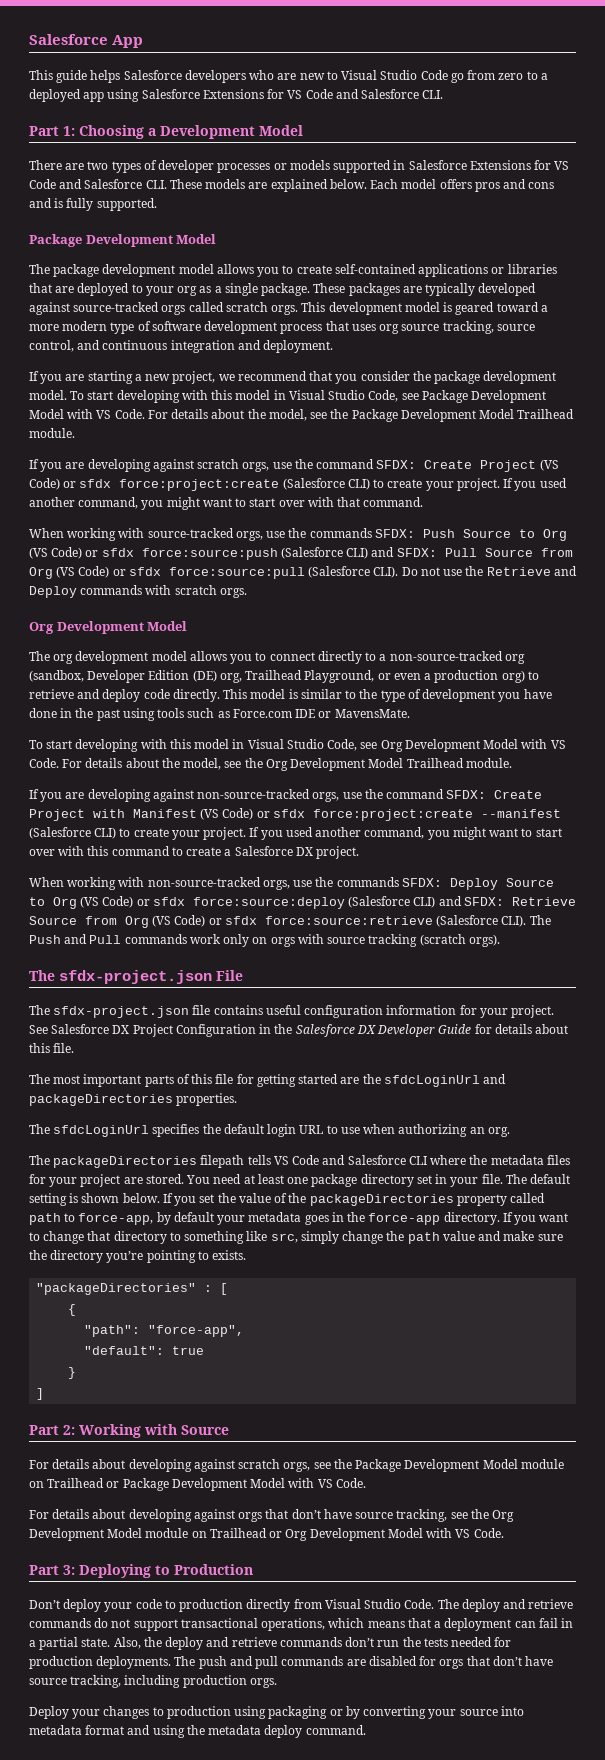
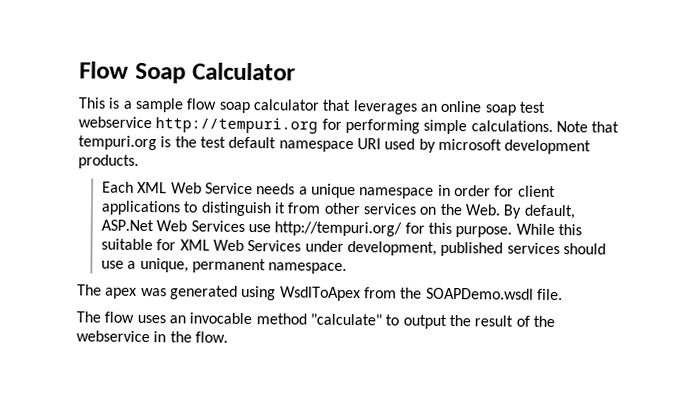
[29,34,144,48] [29,70,548,83] [29,89,444,102] [29,125,303,139] [29,160,570,173] [29,179,555,192] [29,198,157,211] [29,234,217,247] [29,264,557,277] [29,283,537,296] [29,302,548,315] [29,321,535,334] [29,340,334,353] [29,371,557,384] [29,390,547,403] [29,409,575,422] [29,428,75,438] [29,459,559,472] [29,478,567,491] [29,497,424,510] [29,528,567,541] [29,547,573,560] [29,566,577,579] [29,585,247,598] [29,621,188,634] [29,651,525,664] [29,670,539,683] [29,689,552,702] [29,708,410,721] [29,739,566,752] [29,758,512,771] [29,789,543,802] [29,808,561,821] [29,827,562,840] [29,846,360,859] [29,877,554,890] [29,896,576,909] [29,915,551,928] [29,934,500,947] [29,970,243,984] [29,1005,555,1018] [29,1024,569,1037] [29,1043,75,1053] [29,1074,507,1087] [29,1093,238,1106] [29,1124,510,1137] [29,1155,570,1168] [29,1174,571,1187] [29,1193,546,1206] [29,1212,569,1225] [29,1231,563,1244] [29,1250,247,1263] [36,1283,229,1295] [68,1304,77,1316] [84,1325,245,1337] [84,1346,205,1355] [68,1367,77,1379] [36,1388,45,1400] [29,1424,229,1438] [29,1459,564,1472] [29,1478,366,1491] [29,1509,515,1522] [29,1528,504,1541] [29,1564,253,1578] [29,1599,574,1612] [29,1618,574,1631] [29,1637,512,1650] [29,1656,554,1669] [29,1675,277,1688] [29,1706,524,1719] [29,1725,366,1738] Salesforce App // This guide helps Salesforce developers who are new to Visual Studio Code go from zero to a deployed app using Salesforce Extensions for VS Code and Salesforce CLI. // Part 1: Choosing a Development Model // There are two types of developer processes or models supported in Salesforce Extensions for VS Code and Salesforce CLI. These models are explained below. Each model offers pros and cons and is fully supported. // Package Development Model // The package development model allows you to create self-contained applications or libraries that are deployed to your org as a single package. These packages are typically developed against source-tracked orgs called scratch orgs. This development model is geared toward a more modern type of software development process that uses org source tracking, source control, and continuous integration and deployment. // If you are starting a new project, we recommend that you consider the package development model. To start developing with this model in Visual Studio Code, see Package Development Model with VS Code. For details about the model, see the Package Development Model Trailhead module. // If you are developing against scratch orgs, use the command SFDX: Create Project (VS Code) or sfdx force:project:create (Salesforce CLI) to create your project. If you used another command, you might want to start over with that command. // When working with source-tracked orgs, use the commands SFDX: Push Source to Org (VS Code) or sfdx force:source:push (Salesforce CLI) and SFDX: Pull Source from Org (VS Code) or sfdx force:source:pull (Salesforce CLI). Do not use the Retrieve and Deploy commands with scratch orgs. // Org Development Model // The org development model allows you to connect directly to a non-source-tracked org (sandbox, Developer Edition (DE) org, Trailhead Playground, or even a production org) to retrieve and deploy code directly. This model is similar to the type of development you have done in the past using tools such as Force.com IDE or MavensMate. // To start developing with this model in Visual Studio Code, see Org Development Model with VS Code. For details about the model, see the Org Development Model Trailhead module. // If you are developing against non-source-tracked orgs, use the command SFDX: Create Project with Manifest (VS Code) or sfdx force:project:create --manifest (Salesforce CLI) to create your project. If you used another command, you might want to start over with this command to create a Salesforce DX project. // When working with non-source-tracked orgs, use the commands SFDX: Deploy Source to Org (VS Code) or sfdx force:source:deploy (Salesforce CLI) and SFDX: Retrieve Source from Org (VS Code) or sfdx force:source:retrieve (Salesforce CLI). The Push and Pull commands work only on orgs with source tracking (scratch orgs). // The sfdx-project.json File // The sfdx-project.json file contains useful configuration information for your project. See Salesforce DX Project Configuration in the Salesforce DX Developer Guide for details about this file. // The most important parts of this file for getting started are the sfdcLoginUrl and packageDirectories properties. // The sfdcLoginUrl specifies the default login URL to use when authorizing an org. // The packageDirectories filepath tells VS Code and Salesforce CLI where the metadata files for your project are stored. You need at least one package directory set in your file. The default setting is shown below. If you set the value of the packageDirectories property called path to force-app, by default your metadata goes in the force-app directory. If you want to change that directory to something like src, simply change the path value and make sure the directory you’re pointing to exists. // "packageDirectories" : [ // { // "path": "force-app", // "default": true // } // ] // Part 2: Working with Source // For details about developing against scratch orgs, see the Package Development Model module on Trailhead or Package Development Model with VS Code. // For details about developing against orgs that don’t have source tracking, see the Org Development Model module on Trailhead or Org Development Model with VS Code. // Part 3: Deploying to Production // Don’t deploy your code to production directly from Visual Studio Code. The deploy and retrieve commands do not support transactional operations, which means that a deployment can fail in a partial state. Also, the deploy and retrieve commands don’t run the tests needed for production deployments. The push and pull commands are disabled for orgs that don’t have source tracking, including production orgs. // Deploy your changes to production using packaging or by converting your source into metadata format and using the metadata deploy command. -> [79,61,296,84] [78,97,546,116] [78,116,620,135] [78,135,592,155] [78,154,139,169] [102,181,556,199] [101,200,575,220] [101,219,582,238] [101,238,606,257] [101,257,348,274] [77,284,563,302] [76,311,555,329] [76,330,228,343] Flow Soap Calculator // This is a sample flow soap calculator that leverages an online soap test webservice http://tempuri.org for performing simple calculations. Note that tempuri.org is the test default namespace URI used by microsoft development products. // Each XML Web Service needs a unique namespace in order for client applications to distinguish it from other services on the Web. By default, ASP.Net Web Services use http://tempuri.org/ for this purpose. While this suitable for XML Web Services under development, published services should use a unique, permanent namespace. // The apex was generated using WsdlToApex from the SOAPDemo.wsdl file. // The flow uses an invocable method "calculate" to output the result of the webservice in the flow.

